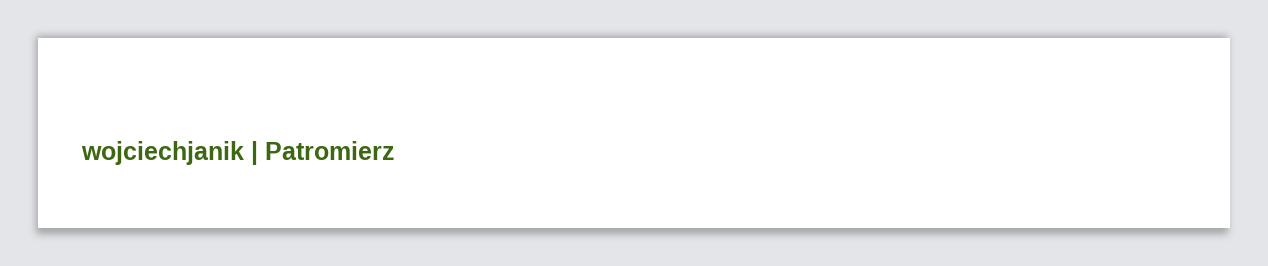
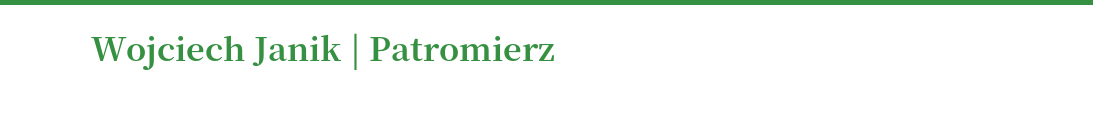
[81,141,244,165] wojciechjanik -> [91,34,342,70] Wojciech Janik

